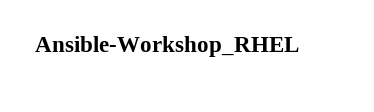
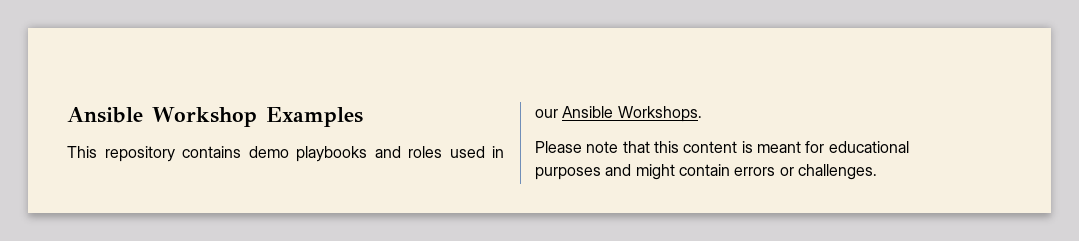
[35,36,299,57] Ansible-Workshop_RHEL -> [67,107,363,127] [67,146,504,162] [535,106,702,122] [535,141,909,153] [535,164,877,180] Ansible Workshop Examples // This repository contains demo playbooks and roles used in our Ansible Workshops. // Please note that this content is meant for educational purposes and might contain errors or challenges.

